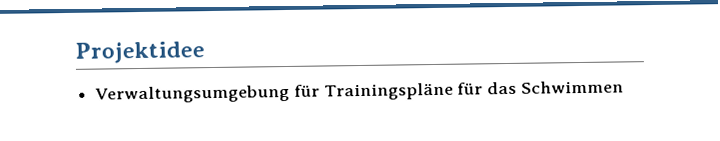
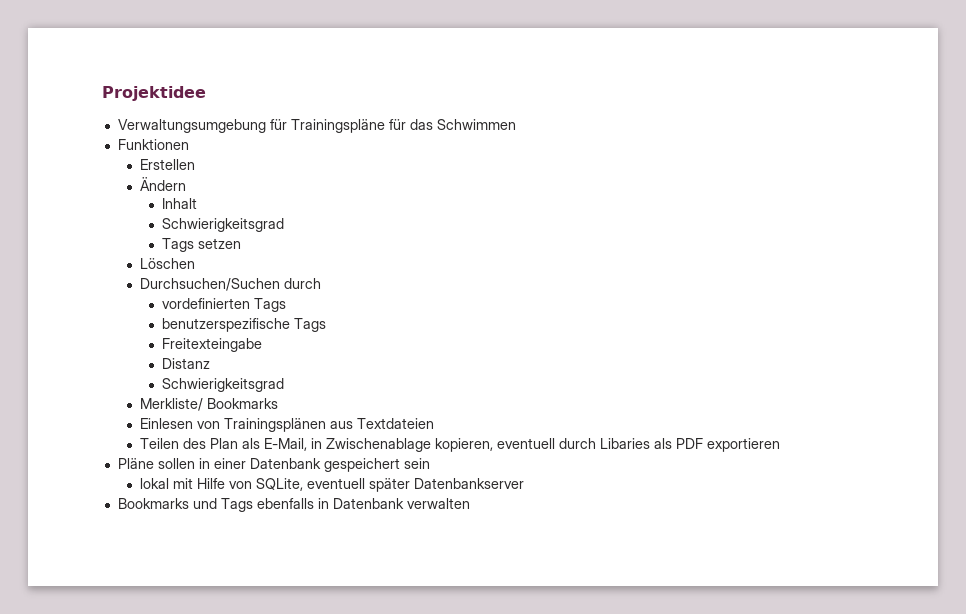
(624, 87) none -> [117,139,189,150] [139,159,195,170] [139,177,186,191] [161,198,197,209] [161,218,284,232] [161,238,241,252] [139,258,195,269] [139,278,321,291] [161,298,286,312] [161,318,326,332] [161,338,262,352] [161,358,210,369] [161,378,284,392] [139,398,278,411] [139,418,434,432] [139,438,780,452] [117,458,430,472] [139,478,524,492] [117,498,470,512] // Funktionen // Erstellen // Ändern // Inhalt // Schwierigkeitsgrad // Tags setzen // Löschen // Durchsuchen/Suchen durch // vordefinierten Tags // benutzerspezifische Tags // Freitexteingabe // Distanz // Schwierigkeitsgrad // Merkliste/ Bookmarks // Einlesen von Trainingsplänen aus Textdateien // Teilen des Plan als E-Mail, in Zwischenablage kopieren, eventuell durch Libaries als PDF exportieren // Pläne sollen in einer Datenbank gespeichert sein // lokal mit Hilfe von SQLite, eventuell später Datenbankserver // Bookmarks und Tags ebenfalls in Datenbank verwalten

